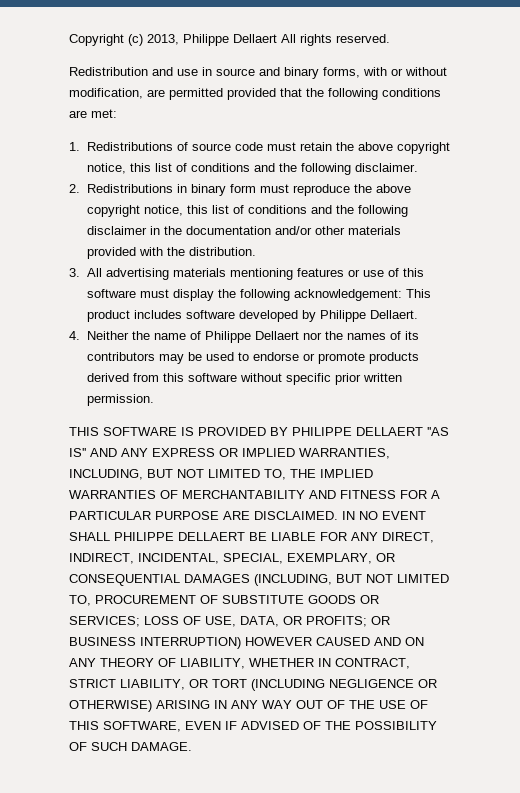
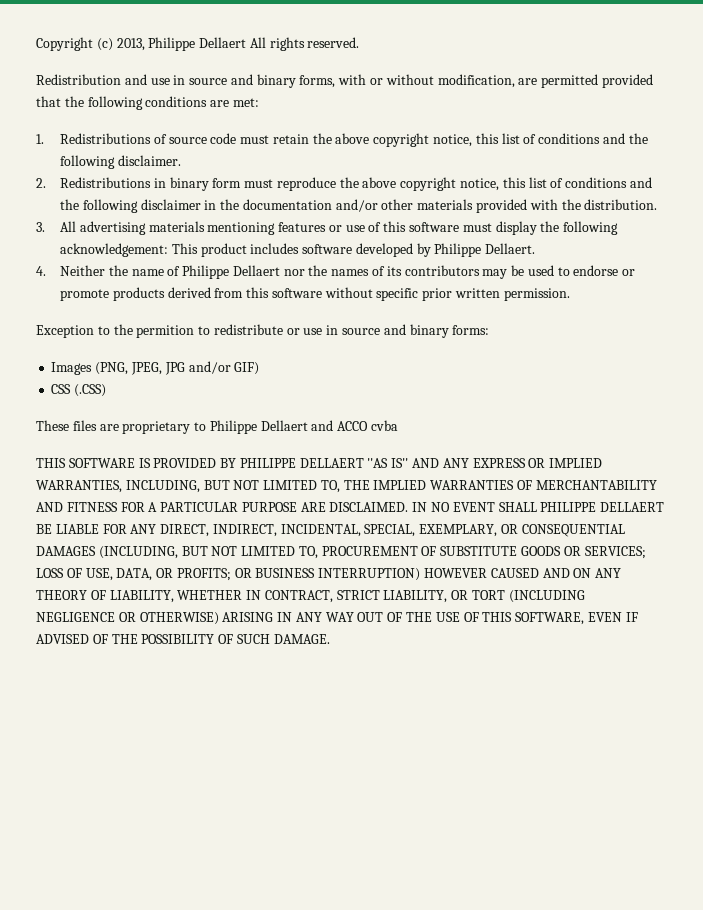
(154, 400) none -> [36,324,490,338] [51,361,260,375] [51,384,107,397] [36,420,399,434] // Exception to the permition to redistribute or use in source and binary forms: // Images (PNG, JPEG, JPG and/or GIF) // CSS (.CSS) // These files are proprietary to Philippe Dellaert and ACCO cvba

